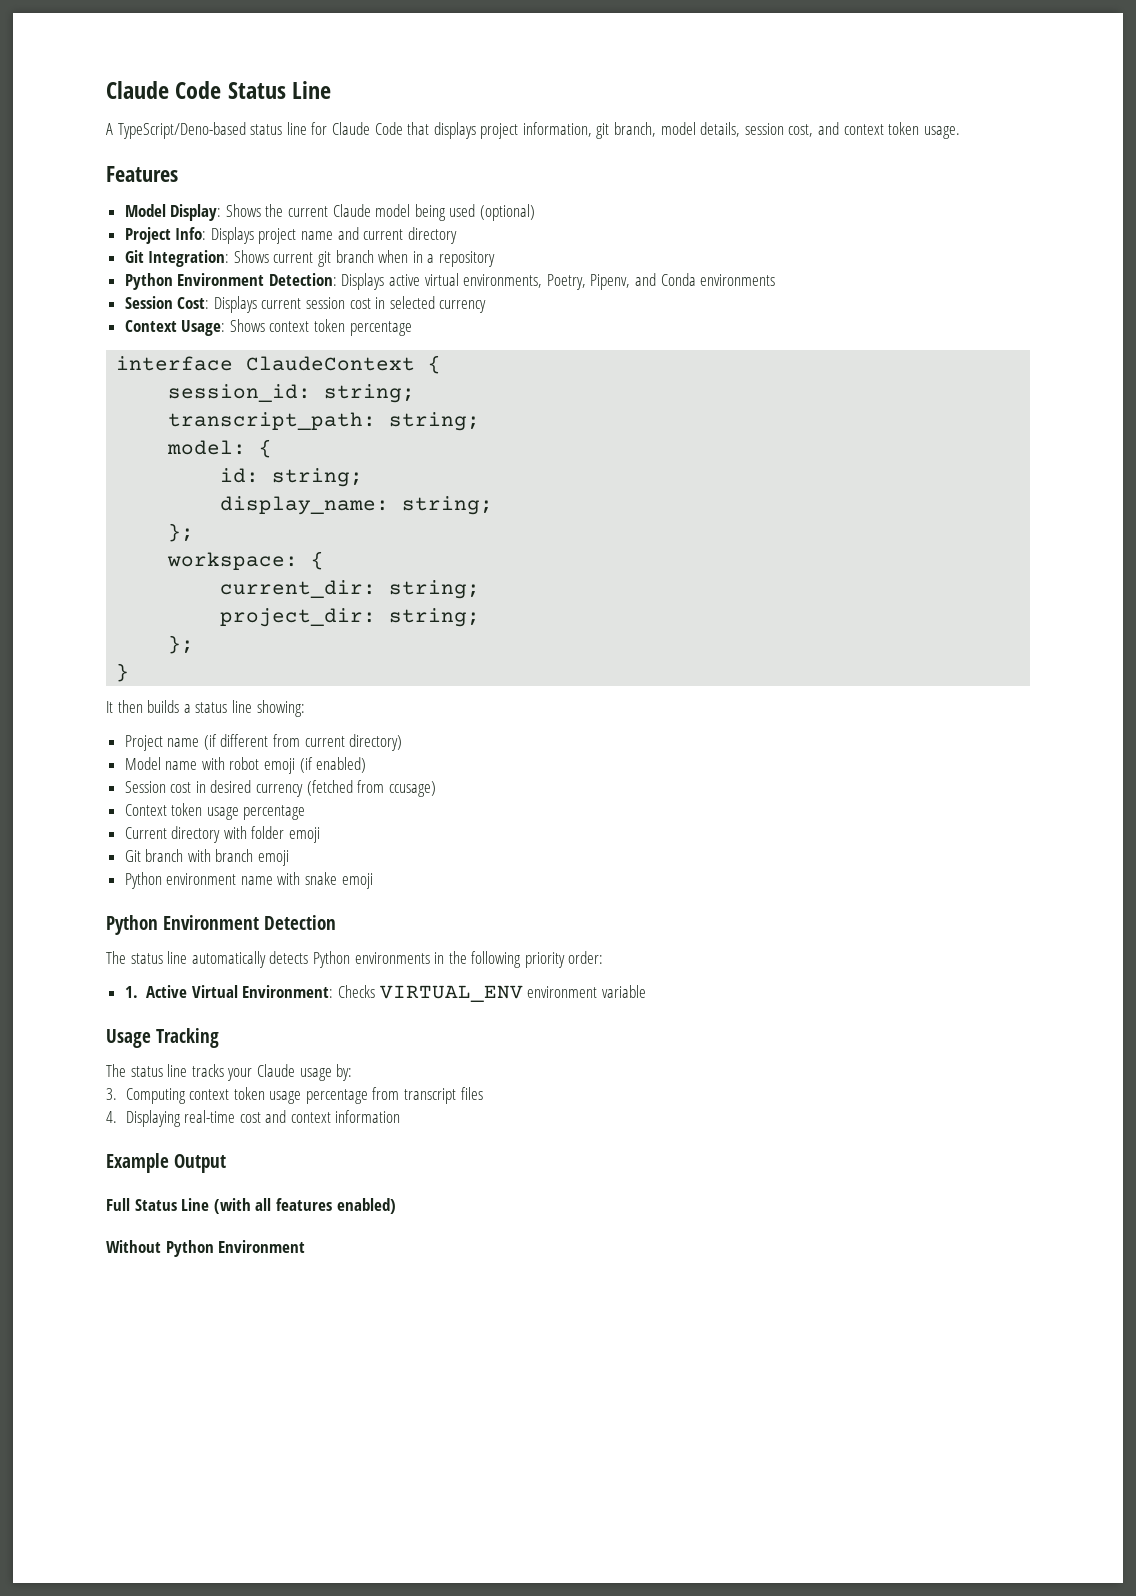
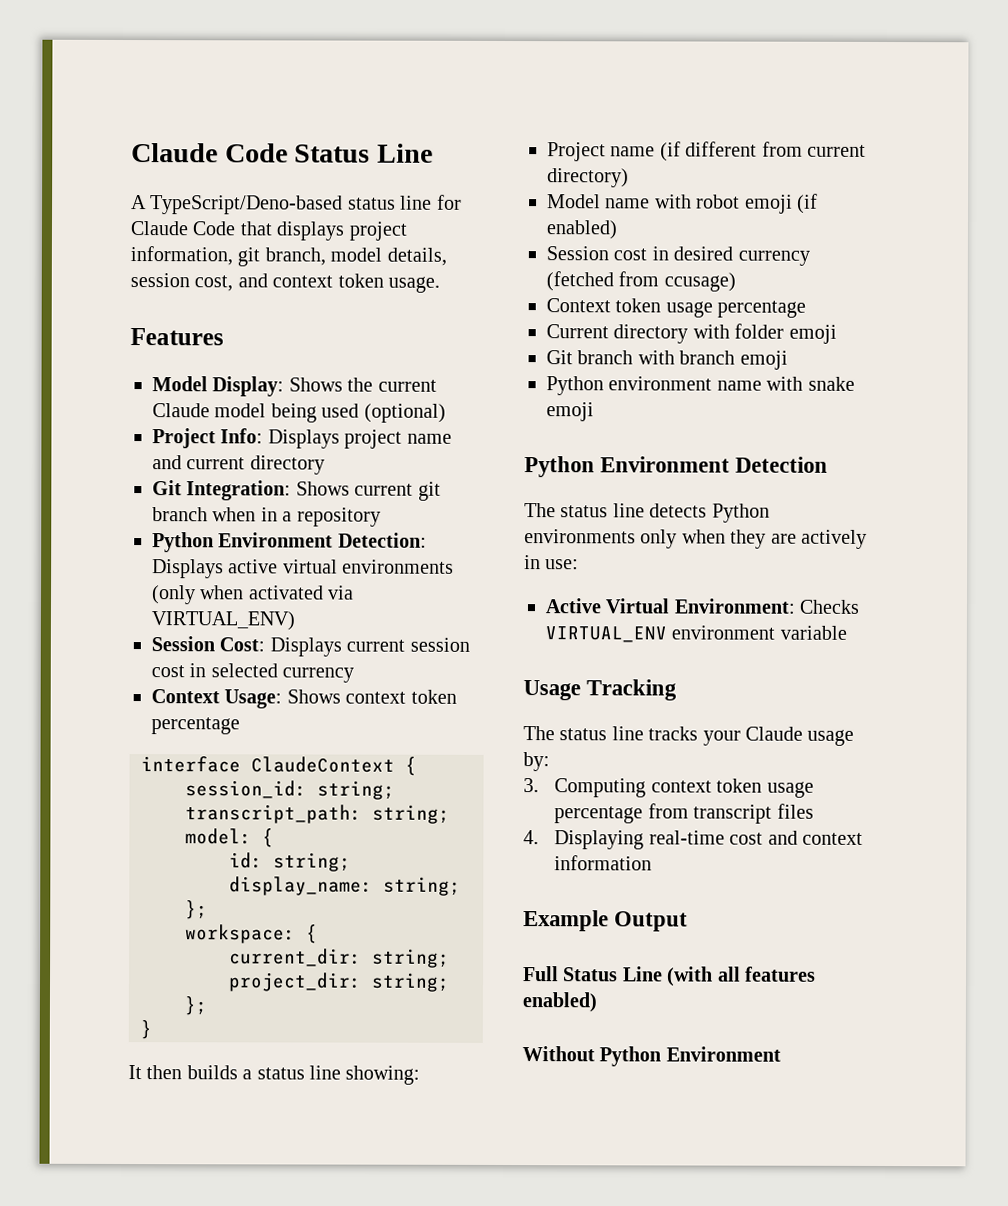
[463,273,776,290] environments, Poetry, Pipenv, and Conda environments -> [342,559,455,574] [151,585,355,605] [151,611,295,631] environments (only when activated via VIRTUAL_ENV)
[191,951,266,968] automatically -> (645, 510) none
[434,951,604,968] [124,986,138,998] in the following priority order: // 1. -> [640,529,867,549] [524,555,580,570] only when they are actively in use: //

